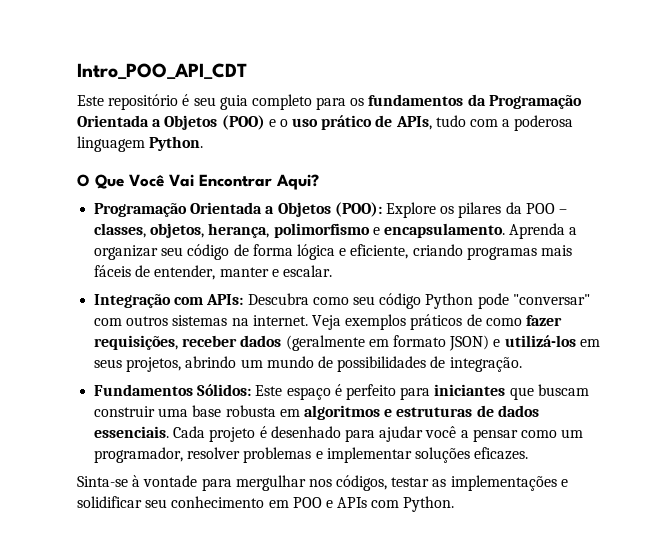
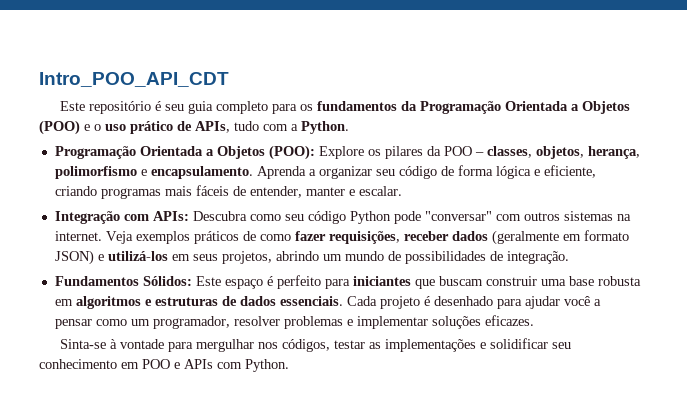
[514,115,574,131] [77,136,204,152] [77,174,319,190] poderosa linguagem Python. // O Que Você Vai Encontrar Aqui? -> [301,121,349,134] Python.

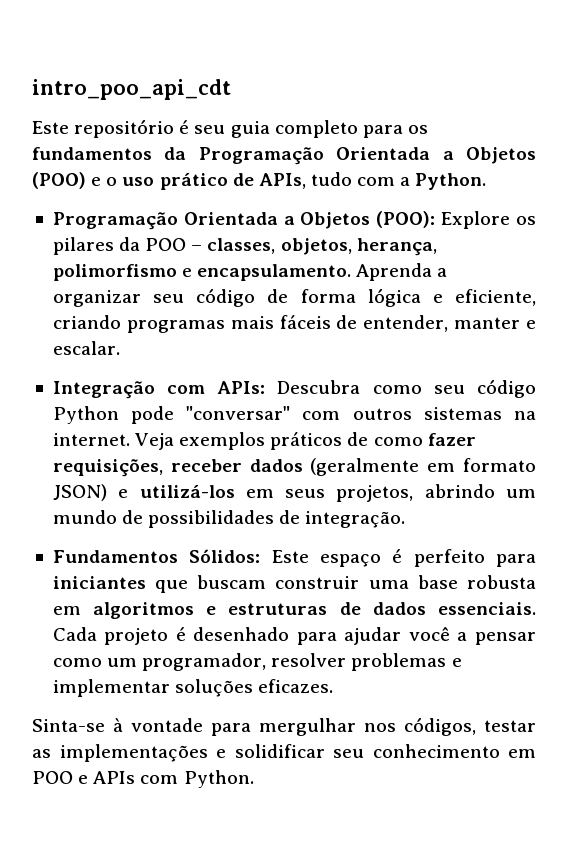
[39,72,229,87] Intro_POO_API_CDT -> [32,79,231,100] intro_poo_api_cdt

